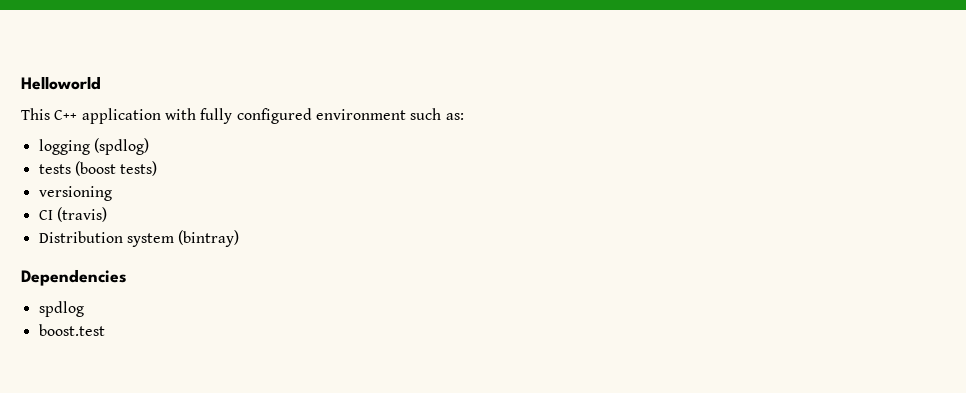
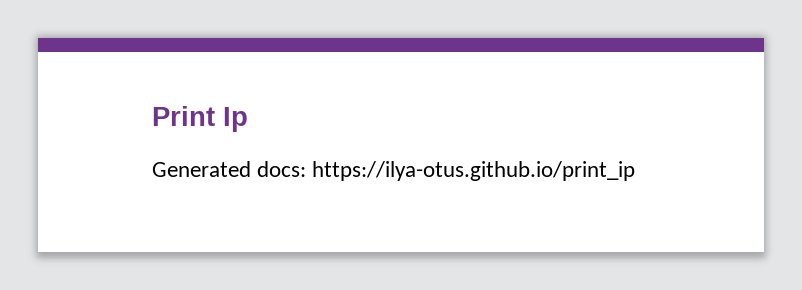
[21,76,101,90] [21,108,464,124] [38,138,149,155] [38,161,158,176] [38,186,112,201] [38,207,107,222] [38,230,240,247] [21,269,127,286] [38,301,84,317] [38,324,105,336] Helloworld // This C++ application with fully configured environment such as: // logging (spdlog) // tests (boost tests) // versioning // CI (travis) // Distribution system (bintray) // Dependencies // spdlog // boost.test -> [152,106,248,132] [152,161,636,181] Print Ip // Generated docs: https://ilya-otus.github.io/print_ip

